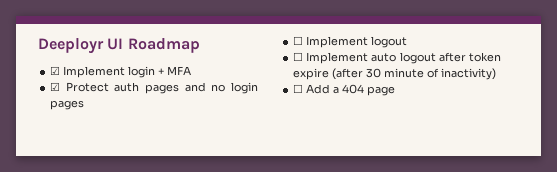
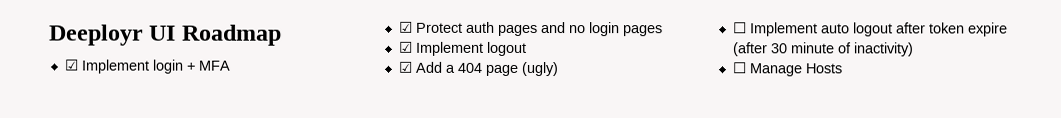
[293,36,304,45] ☐ -> [398,41,413,53] ☑
(408, 42) none -> [397,61,558,77] // ☑ Add a 404 page (ugly)
[306,84,396,96] Add a 404 page -> [748,63,842,77] Manage Hosts

